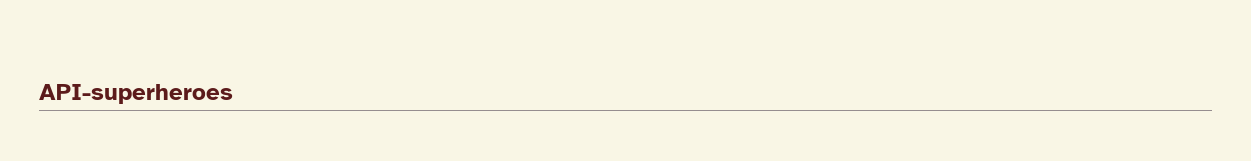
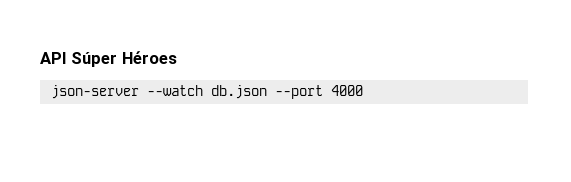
[39,84,233,104] API-superheroes -> [40,51,177,67] [50,85,363,99] API Súper Héroes // json-server --watch db.json --port 4000

